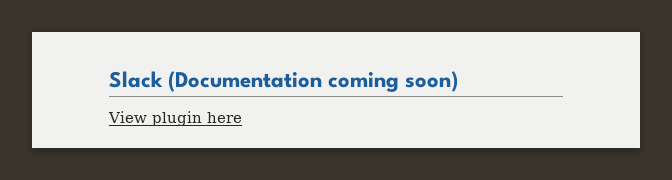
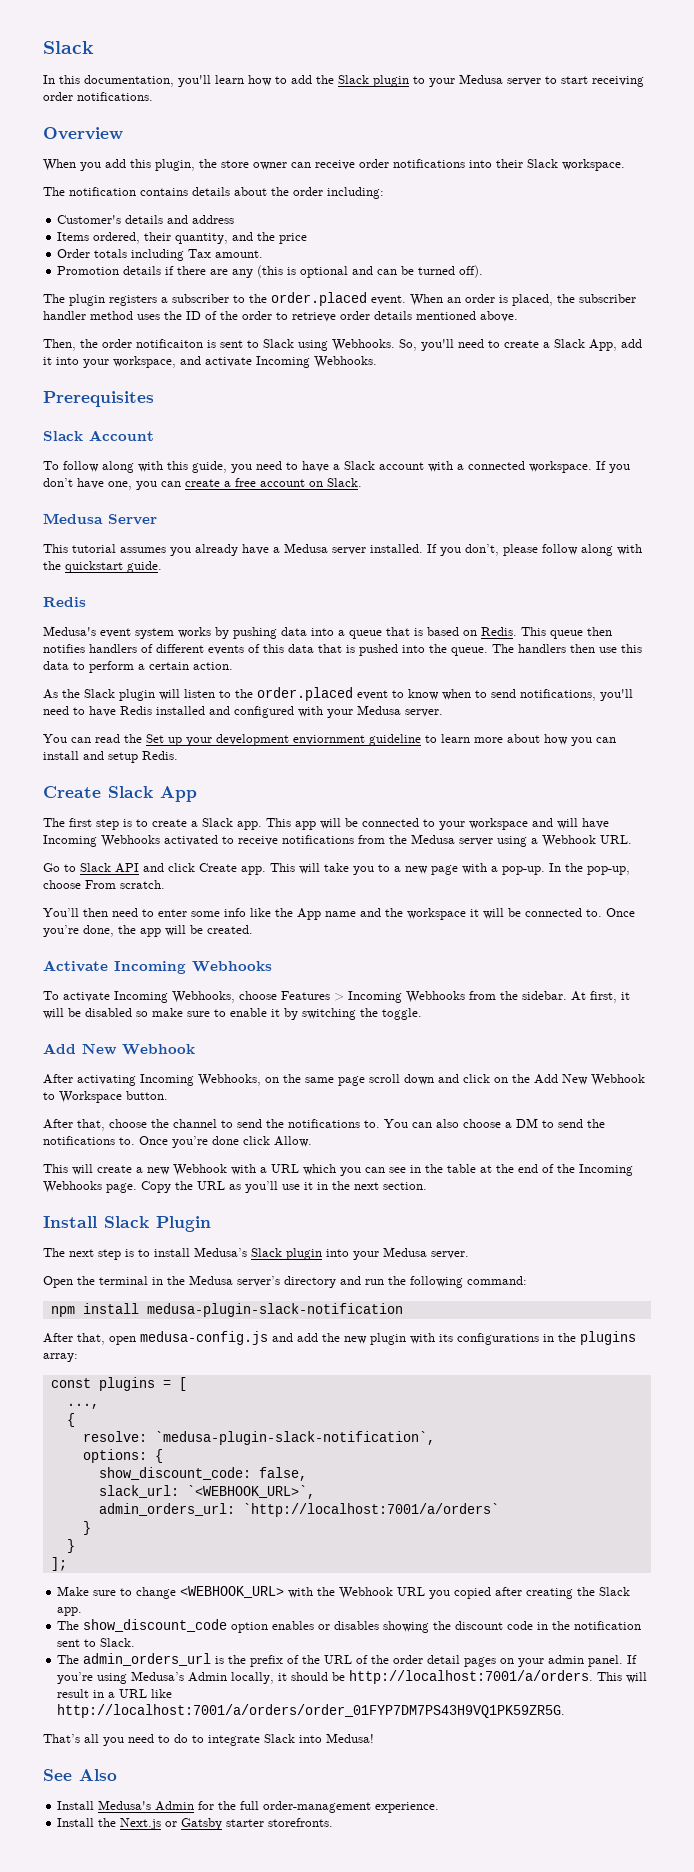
[109,71,459,92] [108,111,242,126] Slack (Documentation coming soon) // View plugin here -> [43,41,94,54] [43,74,644,87] [43,92,153,101] [43,127,123,140] [43,159,625,171] [43,187,384,199] [57,215,235,224] [57,232,308,244] [57,249,264,261] [57,265,484,278] [43,292,636,306] [43,311,518,322] [43,339,642,351] [43,356,377,368] [43,391,154,407] [43,430,154,441] [43,461,630,473] [43,478,362,490] [43,513,157,525] [43,543,642,556] [43,561,162,573] [43,597,86,607] [43,626,612,639] [43,644,642,656] [43,661,233,673] [43,687,633,701] [43,705,443,718] [43,734,616,746] [43,751,178,763] [43,786,197,802] [43,818,609,830] [43,834,632,847] [43,863,630,875] [43,880,165,889] [43,908,635,920] [43,925,253,937] [43,960,272,974] [43,991,630,1003] [43,1008,422,1020] [43,1043,195,1055] [43,1074,645,1086] [43,1091,168,1103] [43,1118,605,1131] [43,1136,312,1148] [43,1164,633,1176] [43,1181,427,1193] [43,1216,211,1232] [43,1247,469,1260] [43,1275,527,1288] [50,1303,403,1317] [43,1331,636,1345] [43,1353,78,1362] [50,1377,187,1391] [66,1403,99,1409] [66,1413,75,1427] [82,1431,435,1445] [82,1449,163,1463] [98,1467,307,1481] [98,1485,315,1499] [98,1503,499,1517] [82,1521,91,1535] [66,1539,75,1553] [50,1557,67,1571] [57,1586,631,1599] [57,1607,83,1616] [57,1619,642,1633] [57,1638,136,1647] [57,1653,638,1667] [57,1670,648,1684] [57,1689,173,1698] [57,1704,566,1718] [43,1733,374,1746] [43,1769,117,1781] [57,1800,440,1813] [57,1818,334,1830] Slack // In this documentation, you'll learn how to add the Slack plugin to your Medusa server to start receiving order notifications. // Overview // When you add this plugin, the store owner can receive order notifications into their Slack workspace. // The notification contains details about the order including: // Customer's details and address // Items ordered, their quantity, and the price // Order totals including Tax amount. // Promotion details if there are any (this is optional and can be turned off). // The plugin registers a subscriber to the order.placed event. When an order is placed, the subscriber handler method uses the ID of the order to retrieve order details mentioned above. // Then, the order notificaiton is sent to Slack using Webhooks. So, you'll need to create a Slack App, add it into your workspace, and activate Incoming Webhooks. // Prerequisites // Slack Account // To follow along with this guide, you need to have a Slack account with a connected workspace. If you don’t have one, you can create a free account on Slack. // Medusa Server // This tutorial assumes you already have a Medusa server installed. If you don’t, please follow along with the quickstart guide. // Redis // Medusa's event system works by pushing data into a queue that is based on Redis. This queue then notifies handlers of different events of this data that is pushed into the queue. The handlers then use this data to perform a certain action. // As the Slack plugin will listen to the order.placed event to know when to send notifications, you'll need to have Redis installed and configured with your Medusa server. // You can read the Set up your development enviornment guideline to learn more about how you can install and setup Redis. // Create Slack App // The first step is to create a Slack app. This app will be connected to your workspace and will have Incoming Webhooks activated to receive notifications from the Medusa server using a Webhook URL. // Go to Slack API and click Create app. This will take you to a new page with a pop-up. In the pop-up, choose From scratch. // You’ll then need to enter some info like the App name and the workspace it will be connected to. Once you’re done, the app will be created. // Activate Incoming Webhooks // To activate Incoming Webhooks, choose Features > Incoming Webhooks from the sidebar. At first, it will be disabled so make sure to enable it by switching the toggle. // Add New Webhook // After activating Incoming Webhooks, on the same page scroll down and click on the Add New Webhook to Workspace button. // After that, choose the channel to send the notifications to. You can also choose a DM to send the notifications to. Once you’re done click Allow. // This will create a new Webhook with a URL which you can see in the table at the end of the Incoming Webhooks page. Copy the URL as you’ll use it in the next section. // Install Slack Plugin // The next step is to install Medusa’s Slack plugin into your Medusa server. // Open the terminal in the Medusa server’s directory and run the following command: // npm install medusa-plugin-slack-notification // After that, open medusa-config.js and add the new plugin with its configurations in the plugins array: // const plugins = [ // ..., // { // resolve: `medusa-plugin-slack-notification`, // options: { // show_discount_code: false, // slack_url: `<WEBHOOK_URL>`, // admin_orders_url: `http://localhost:7001/a/orders` // } // } // ]; // Make sure to change <WEBHOOK_URL> with the Webhook URL you copied after creating the Slack app. // The show_discount_code option enables or disables showing the discount code in the notification sent to Slack. // The admin_orders_url is the prefix of the URL of the order detail pages on your admin panel. If you’re using Medusa’s Admin locally, it should be http://localhost:7001/a/orders. This will result in a URL like http://localhost:7001/a/orders/order_01FYP7DM7PS43H9VQ1PK59ZR5G. // That’s all you need to do to integrate Slack into Medusa! // See Also // Install Medusa's Admin for the full order-management experience. // Install the Next.js or Gatsby starter storefronts.

